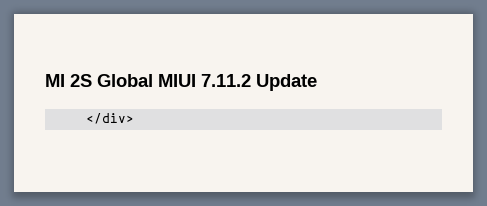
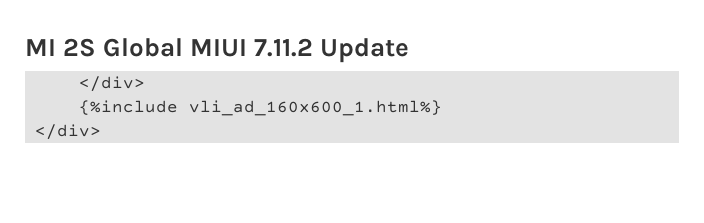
(134, 118) none -> [78,100,442,116] [34,124,101,140] // {%include vli_ad_160x600_1.html%} // </div>

